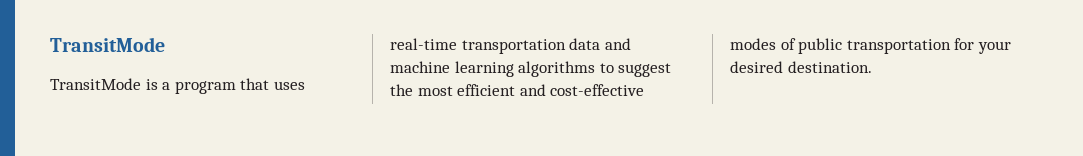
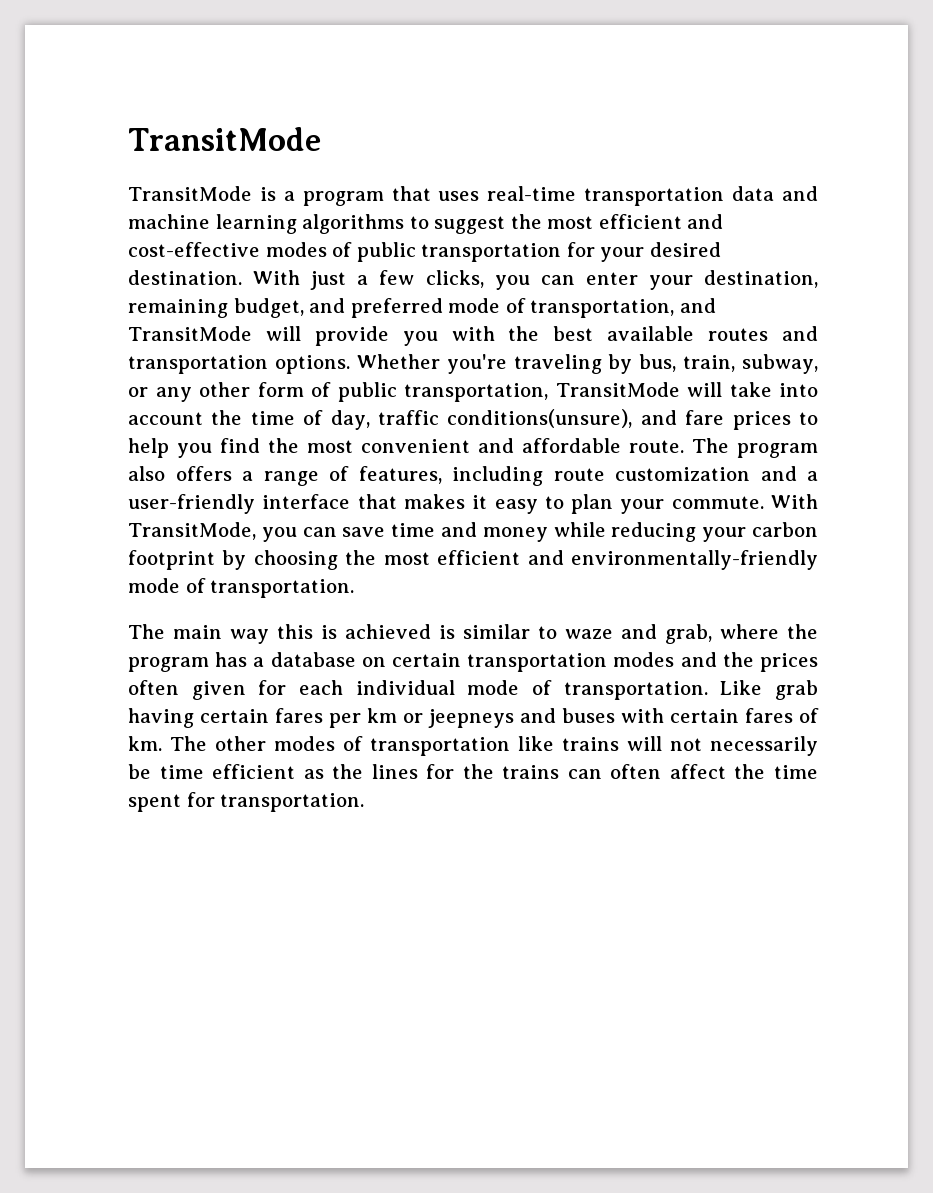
(872, 67) none -> [253,270,819,290] [128,298,716,318] [128,326,818,346] [128,354,818,374] [128,382,818,402] [128,409,818,430] [128,438,818,458] [128,466,818,486] [128,494,818,514] [128,522,818,542] [128,550,818,570] [128,578,355,598] [128,624,818,644] [128,652,818,672] [128,680,818,700] [128,708,819,728] [128,736,818,756] [128,764,819,779] [128,792,365,812] With just a few clicks, you can enter your destination, remaining budget, and preferred mode of transportation, and TransitMode will provide you with the best available routes and transportation options. Whether you're traveling by bus, train, subway, or any other form of public transportation, TransitMode will take into account the time of day, traffic conditions(unsure), and fare prices to help you find the most convenient and affordable route. The program also offers a range of features, including route customization and a user-friendly interface that makes it easy to plan your commute. With TransitMode, you can save time and money while reducing your carbon footprint by choosing the most efficient and environmentally-friendly mode of transportation. // The main way this is achieved is similar to waze and grab, where the program has a database on certain transportation modes and the prices often given for each individual mode of transportation. Like grab having certain fares per km or jeepneys and buses with certain fares of km. The other modes of transportation like trains will not necessarily be time efficient as the lines for the trains can often affect the time spent for transportation.

